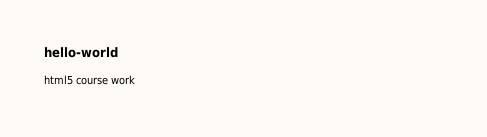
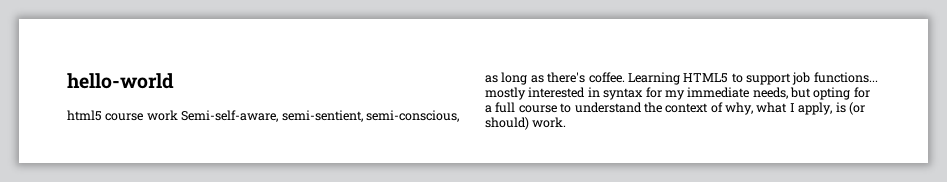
(135, 80) none -> [181,110,459,122] [485,72,878,85] [485,87,870,100] [485,102,865,115] [485,117,567,130] Semi-self-aware, semi-sentient, semi-conscious, as long as there's coffee. Learning HTML5 to support job functions... mostly interested in syntax for my immediate needs, but opting for a full course to understand the context of why, what I apply, is (or should) work.

